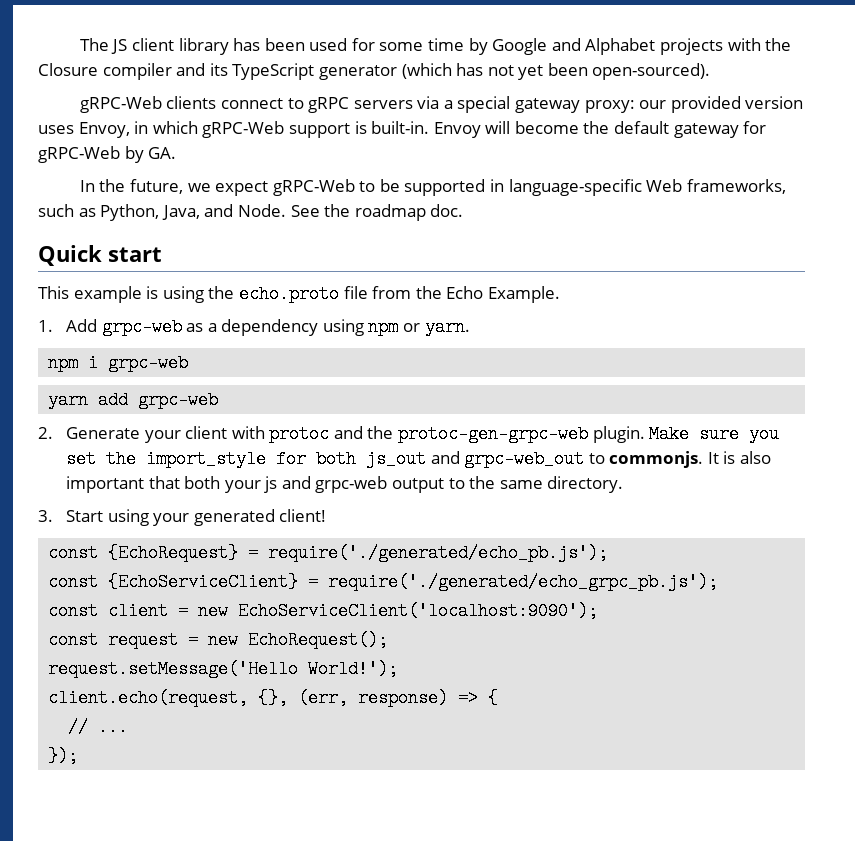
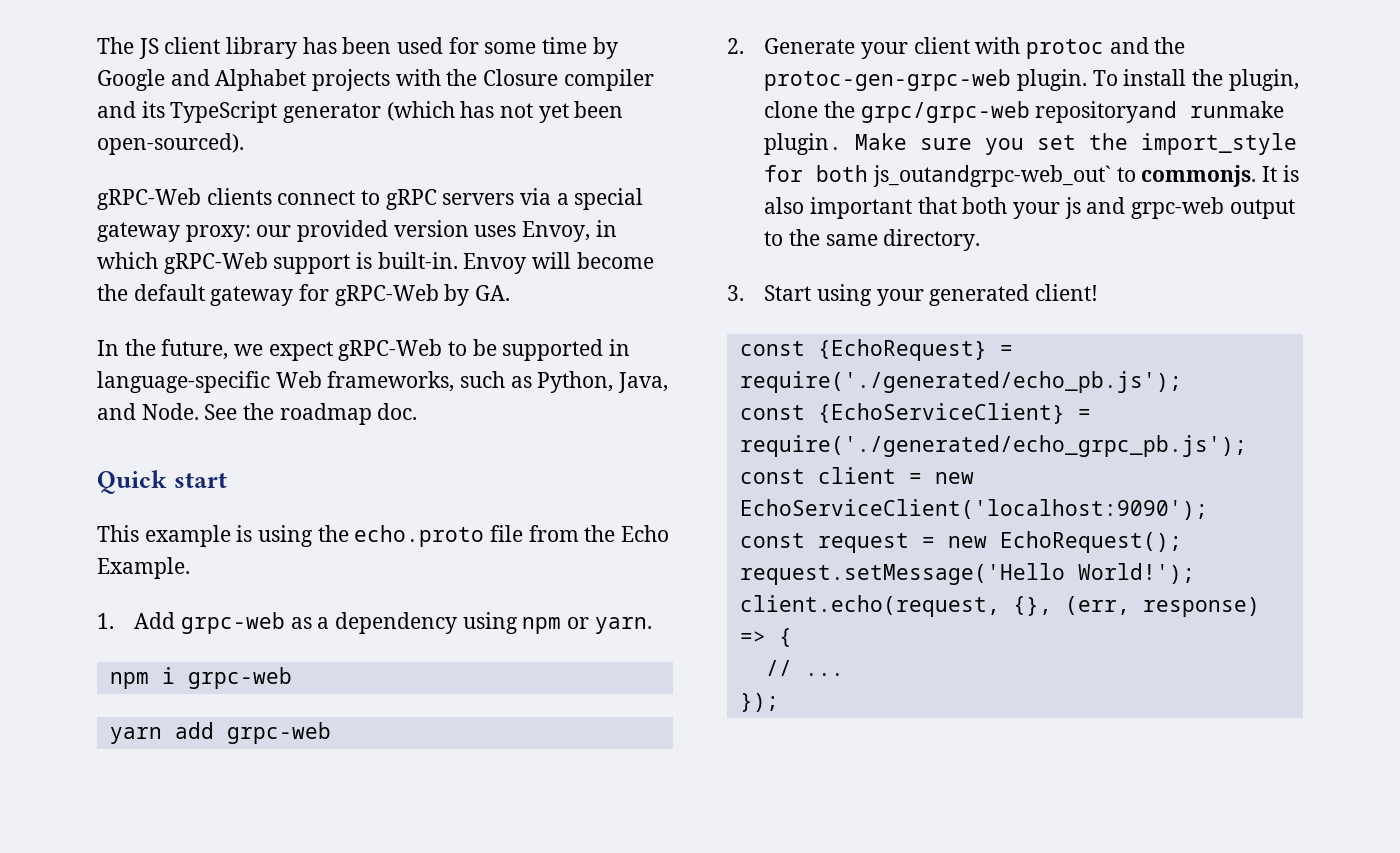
(645, 434) none -> [1092,69,1299,91] [764,101,1285,123] [764,133,843,155] To install the plugin, clone the grpc/grpc-web repositoryand runmake plugin.
[365,450,585,468] js_out and grpc-web_out -> [873,165,1112,187] js_outandgrpc-web_out`

